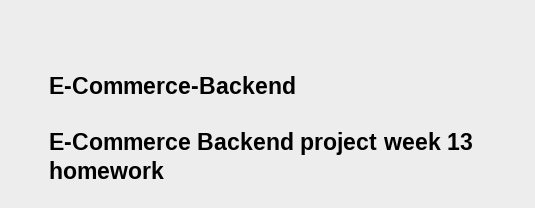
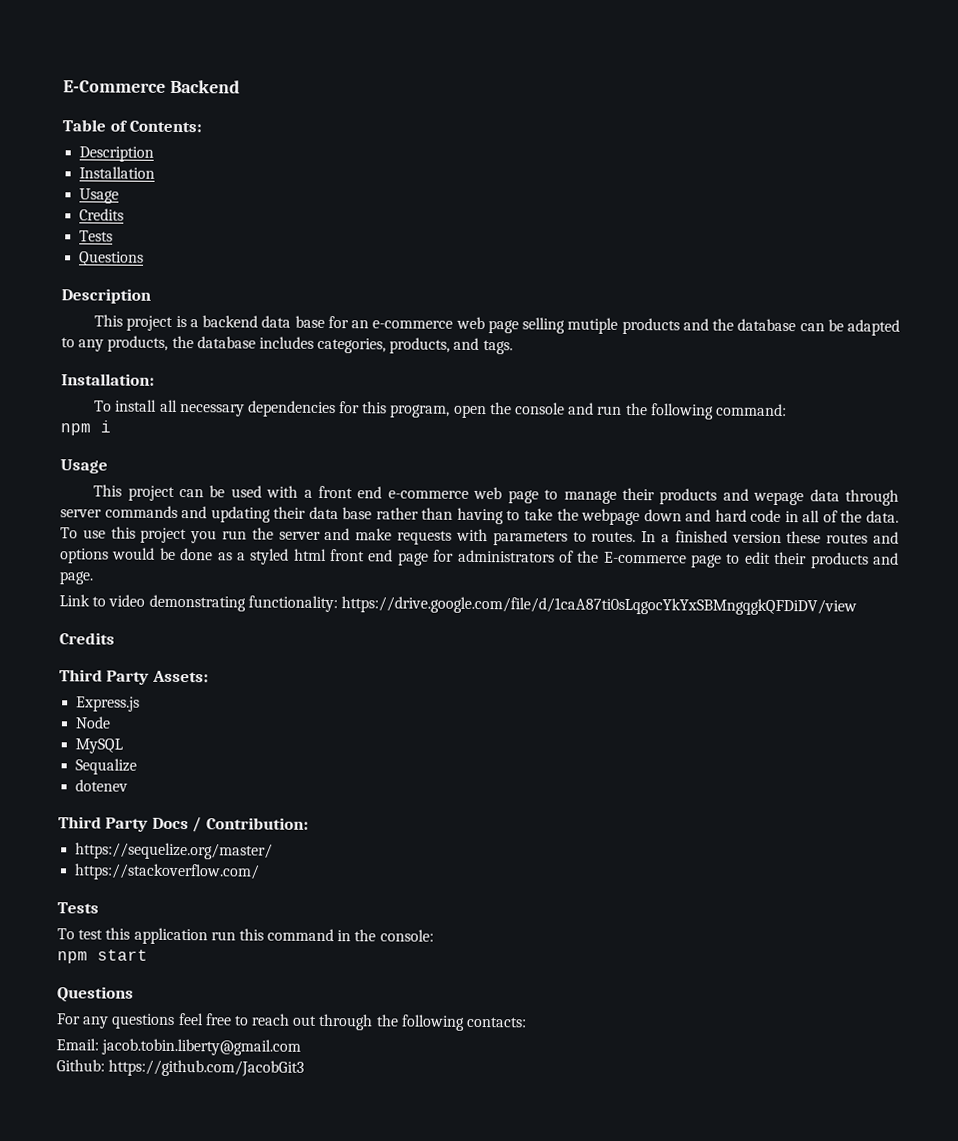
[49,76,296,94] E-Commerce-Backend // -> (63, 86) none
[300,132,473,155] [49,161,164,179] project week 13 homework -> [62,119,203,133] [79,146,155,162] [79,166,156,179] [79,188,120,204] [79,208,125,221] [79,230,114,242] [79,251,145,266] [61,288,151,304] [94,314,901,336] [61,335,513,355] [61,373,155,386] [94,399,787,420] [60,420,111,436] [60,459,108,474] [93,484,900,506] [60,505,899,526] [60,526,900,546] [60,547,900,569] [59,571,93,585] [59,594,857,616] [59,632,115,645] [59,669,209,685] [76,696,141,712] [75,716,112,729] [75,738,124,754] [75,758,138,775] [75,779,129,792] [58,816,309,833] [75,842,274,860] [74,863,261,881] [57,902,99,914] [57,927,434,945] [57,949,148,964] [57,986,134,1003] [56,1013,528,1031] [56,1038,302,1056] [56,1059,305,1077] // Table of Contents: // Description // Installation // Usage // Credits // Tests // Questions // Description // This project is a backend data base for an e-commerce web page selling mutiple products and the database can be adapted to any products, the database includes categories, products, and tags. // Installation: // To install all necessary dependencies for this program, open the console and run the following command: // npm i // Usage // This project can be used with a front end e-commerce web page to manage their products and wepage data through server commands and updating their data base rather than having to take the webpage down and hard code in all of the data. To use this project you run the server and make requests with parameters to routes. In a finished version these routes and options would be done as a styled html front end page for administrators of the E-commerce page to edit their products and page. // Link to video demonstrating functionality: https://drive.google.com/file/d/1caA87ti0sLqgocYkYxSBMngqgkQFDiDV/view // Credits // Third Party Assets: // Express.js // Node // MySQL // Sequalize // dotenev // Third Party Docs / Contribution: // https://sequelize.org/master/ // https://stackoverflow.com/ // Tests // To test this application run this command in the console: // npm start // Questions // For any questions feel free to reach out through the following contacts: // Email: jacob.tobin.liberty@gmail.com // Github: https://github.com/JacobGit3

